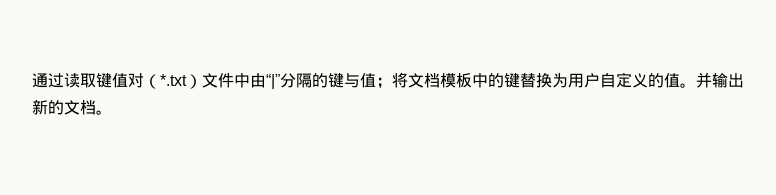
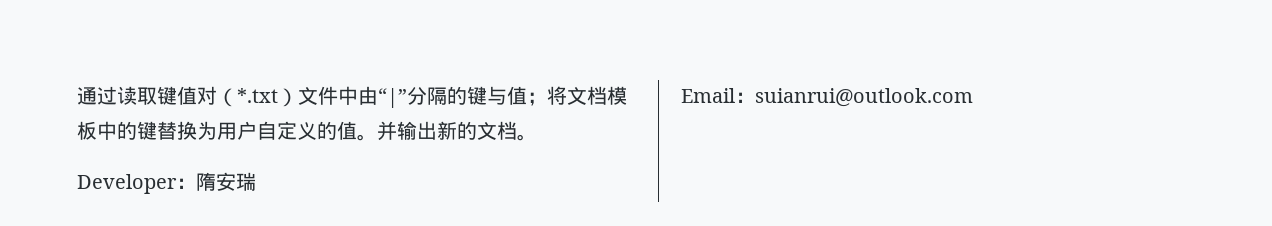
(112, 112) none -> [77,172,256,194] [681,88,973,107] // Developer：隋安瑞 // Email：suianrui@outlook.com

